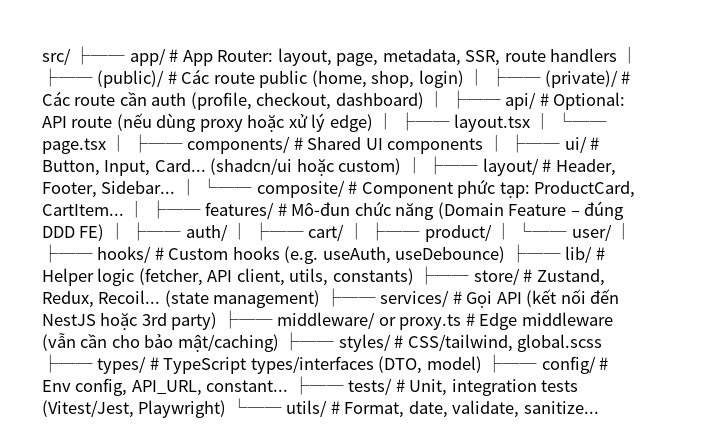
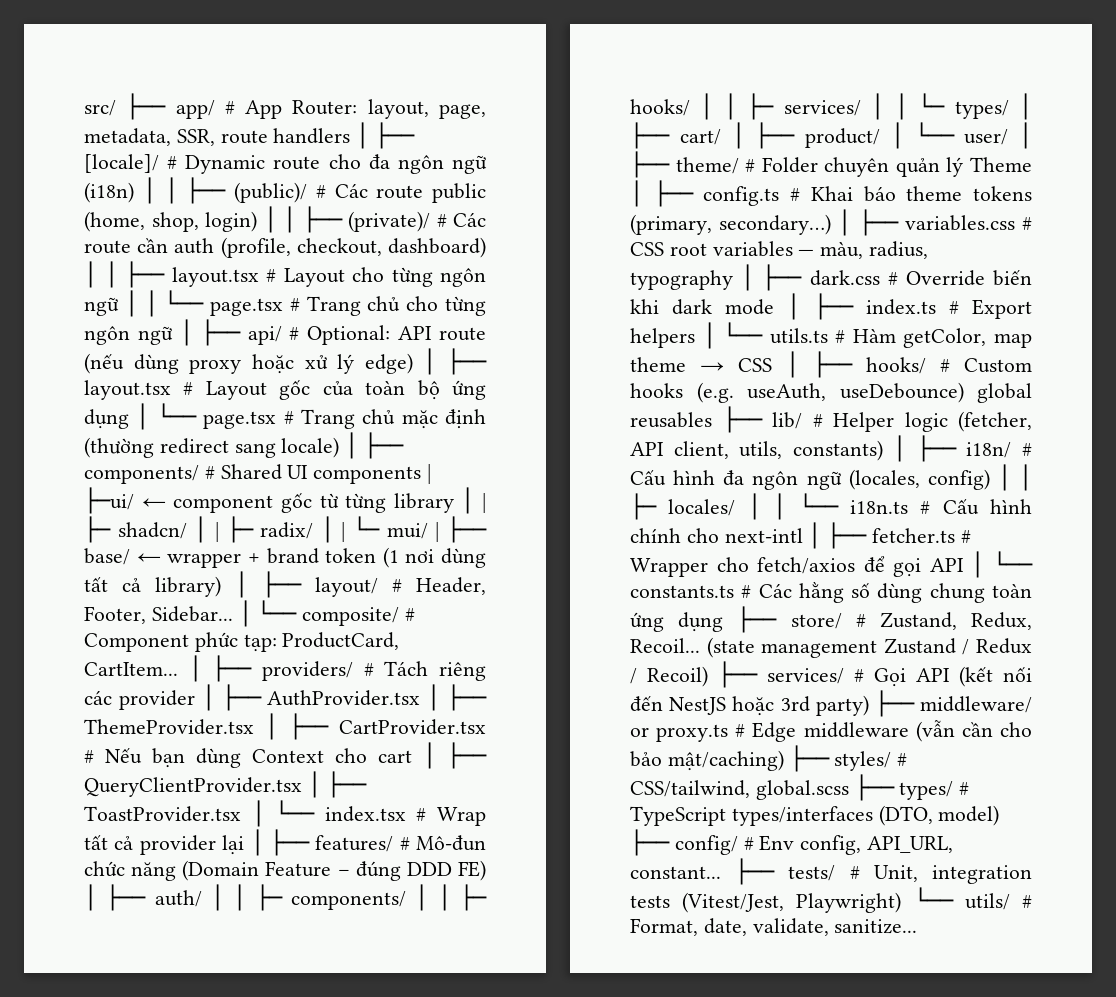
(93, 77) none -> [84,154,488,174] [84,177,227,204] [locale]/ # Dynamic route cho đa ngôn ngữ (i18n) │ │ ├──
(486, 77) none -> [283,206,296,233] │
(446, 99) none -> [104,261,486,288] [84,290,486,317] [84,319,193,346] │ ├── layout.tsx # Layout cho từng ngôn ngữ │ │ └── page.tsx # Trang chủ cho từng ngôn ngữ │
[534,112,607,130] [42,138,106,154] │ └── page.tsx -> [183,380,487,400] [84,403,486,430] [84,437,340,458] # Layout gốc của toàn bộ ứng dụng │ └── page.tsx # Trang chủ mặc định (thường redirect sang locale)
[487,134,600,153] [42,158,402,176] │ ├── ui/ # Button, Input, Card... (shadcn/ui hoặc custom) -> [427,464,432,484] [84,487,486,514] [84,516,487,543] [84,547,486,568] [84,576,221,597] | ├─ui/ ← component gốc từ từng library │ | ├─ shadcn/ │ | ├─ radix/ │ | └─ mui/ | ├── base/ ← wrapper + brand token (1 nơi dùng tất cả library)
(201, 209) none -> [262,661,487,681] [84,684,487,711] [84,713,486,740] [84,742,487,769] [84,771,367,798] [84,800,486,827] [84,829,310,856] providers/ # Tách riêng các provider │ ├── AuthProvider.tsx │ ├── ThemeProvider.tsx │ ├── CartProvider.tsx # Nếu bạn dùng Context cho cart │ ├── QueryClientProvider.tsx │ ├── ToastProvider.tsx │ └── index.tsx # Wrap tất cả provider lại │ ├──
(249, 231) none -> [233,884,487,911] [630,93,1032,120] │ ├─ components/ │ │ ├─ hooks/ │ │ ├─ services/ │ │ └─ types/ │
(93, 253) none -> [675,157,1032,177] [630,180,1032,207] [630,209,1032,236] [630,241,929,259] [630,264,1032,291] [630,293,1032,320] [630,322,1032,349] [630,351,853,378] theme/ # Folder chuyên quản lý Theme │ ├── config.ts # Khai báo theme tokens (primary, secondary…) │ ├── variables.css # CSS root variables — màu, radius, typography │ ├── dark.css # Override biến khi dark mode │ ├── index.ts # Export helpers │ └── utils.ts # Hàm getColor, map theme → CSS │ ├──
(506, 254) none -> [977,383,1032,403] [630,412,712,428] global reusables
(414, 276) none -> [893,435,1032,462] [630,464,1032,491] [630,493,1032,520] [630,522,971,549] [630,551,1033,578] [630,581,1032,603] [630,612,724,632] │ ├── i18n/ # Cấu hình đa ngôn ngữ (locales, config) │ │ ├─ locales/ │ │ └── i18n.ts # Cấu hình chính cho next-intl │ ├── fetcher.ts # Wrapper cho fetch/axios để gọi API │ └── constants.ts # Các hằng số dùng chung toàn ứng dụng
[213,290,321,308] management) -> [761,638,1032,658] [630,666,708,687] management Zustand / Redux / Recoil)

